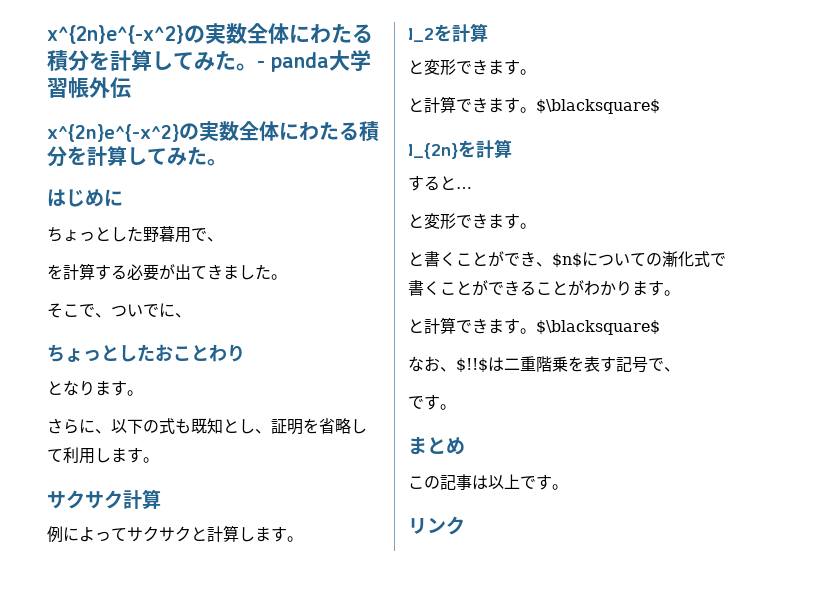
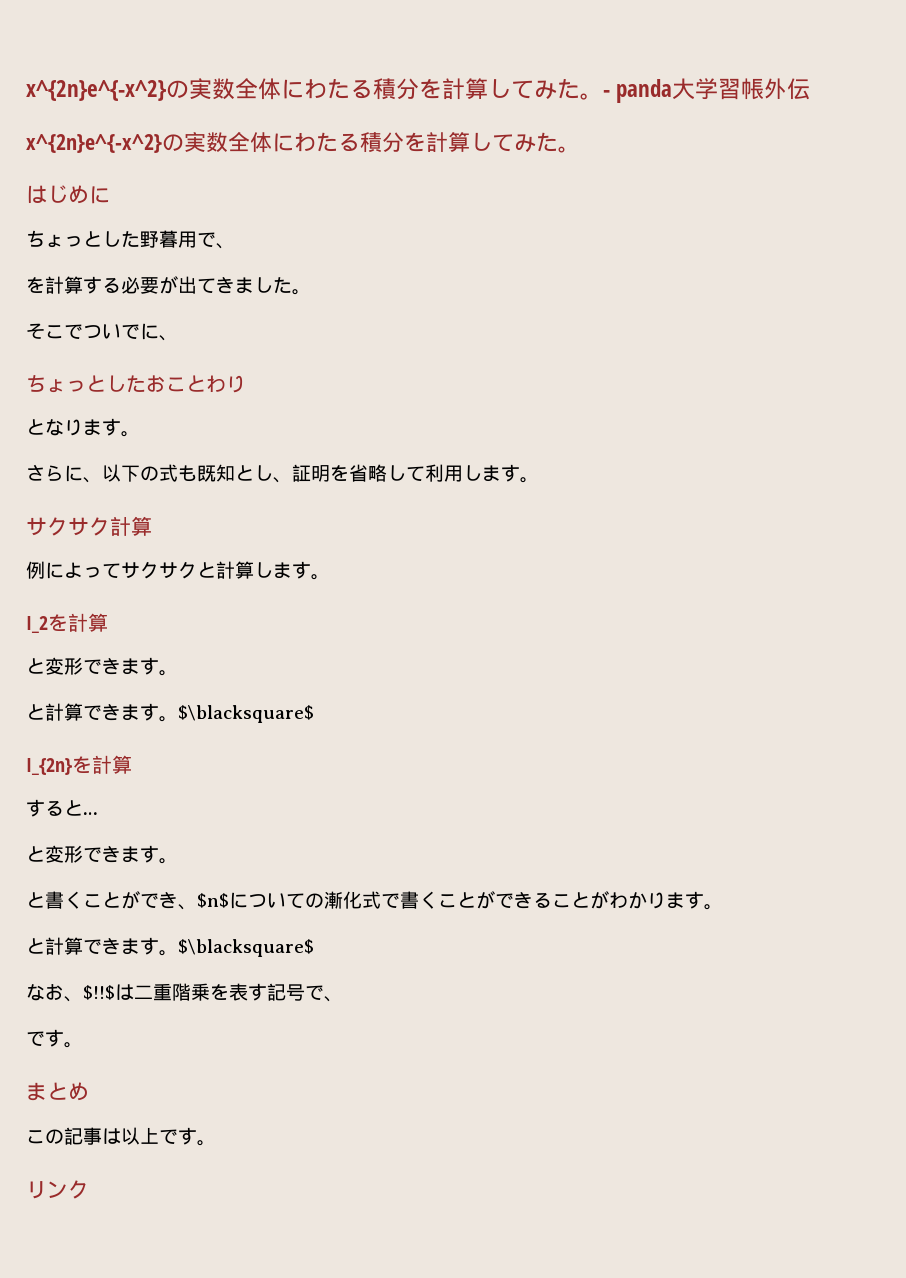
[95,313,111,318] 、 -> (83, 331) none

